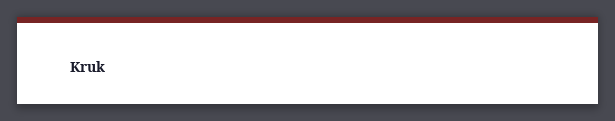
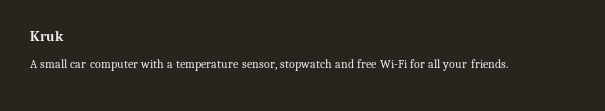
(105, 66) none -> [30,59,508,71] // A small car computer with a temperature sensor, stopwatch and free Wi-Fi for all your friends.

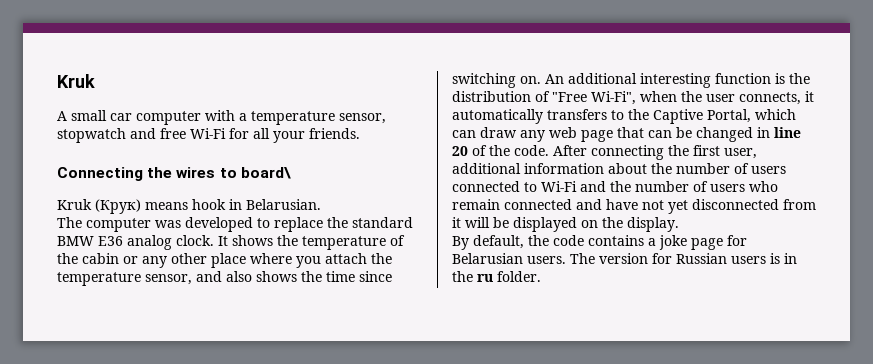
(508, 63) none -> [57,167,291,181] [57,199,321,214] [57,217,413,232] [57,235,405,250] [57,253,392,268] [57,271,392,286] [452,73,810,88] [452,91,814,105] [452,109,796,124] [452,127,801,142] [452,145,757,160] [452,163,786,174] [452,181,778,192] [452,199,816,214] [452,217,679,232] [452,235,747,250] [452,253,797,264] [452,271,541,282] // Connecting the wires to board\ // Kruk (Крук) means hook in Belarusian. // The computer was developed to replace the standard BMW E36 analog clock. It shows the temperature of the cabin or any other place where you attach the temperature sensor, and also shows the time since switching on. An additional interesting function is the distribution of "Free Wi-Fi", when the user connects, it automatically transfers to the Captive Portal, which can draw any web page that can be changed in line 20 of the code. After connecting the first user, additional information about the number of users connected to Wi-Fi and the number of users who remain connected and have not yet disconnected from it will be displayed on the display. // By default, the code contains a joke page for Belarusian users. The version for Russian users is in the ru folder.

